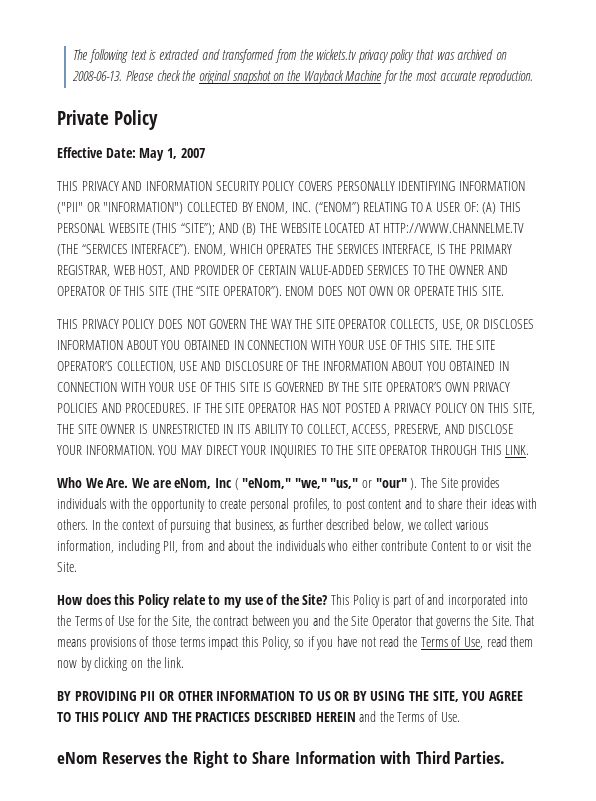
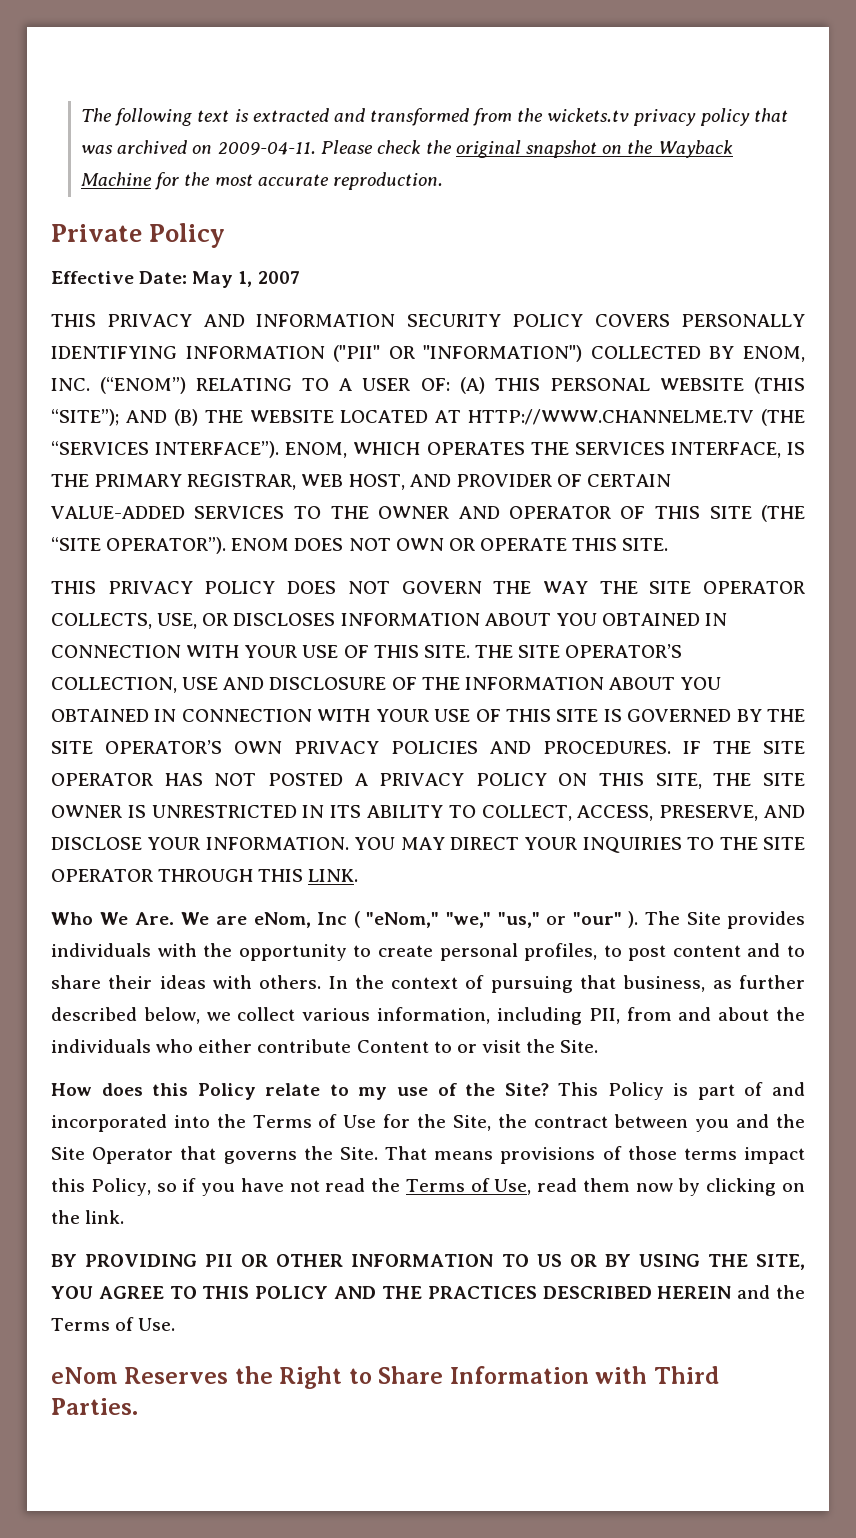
[72,71,123,81] 2008-06-13. -> [217,142,316,155] 2009-04-11.

